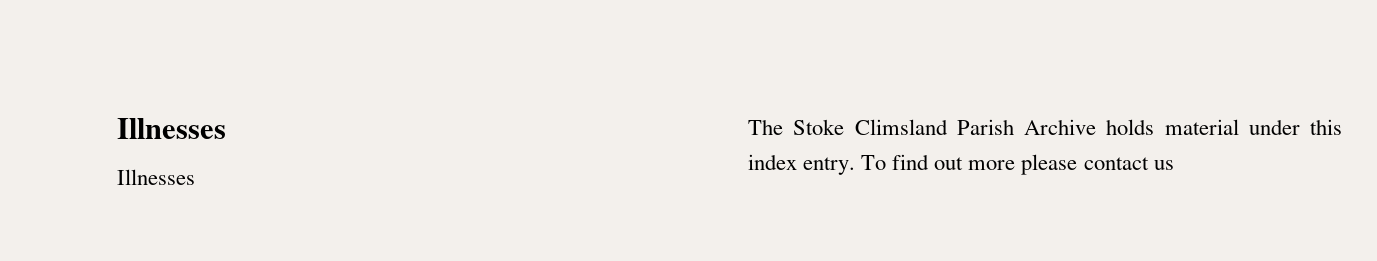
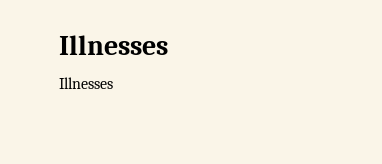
[748,119,1342,135] [748,154,1174,175] // The Stoke Climsland Parish Archive holds material under this index entry. To find out more please contact us -> (113, 83) none

